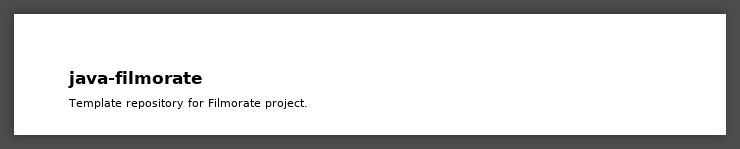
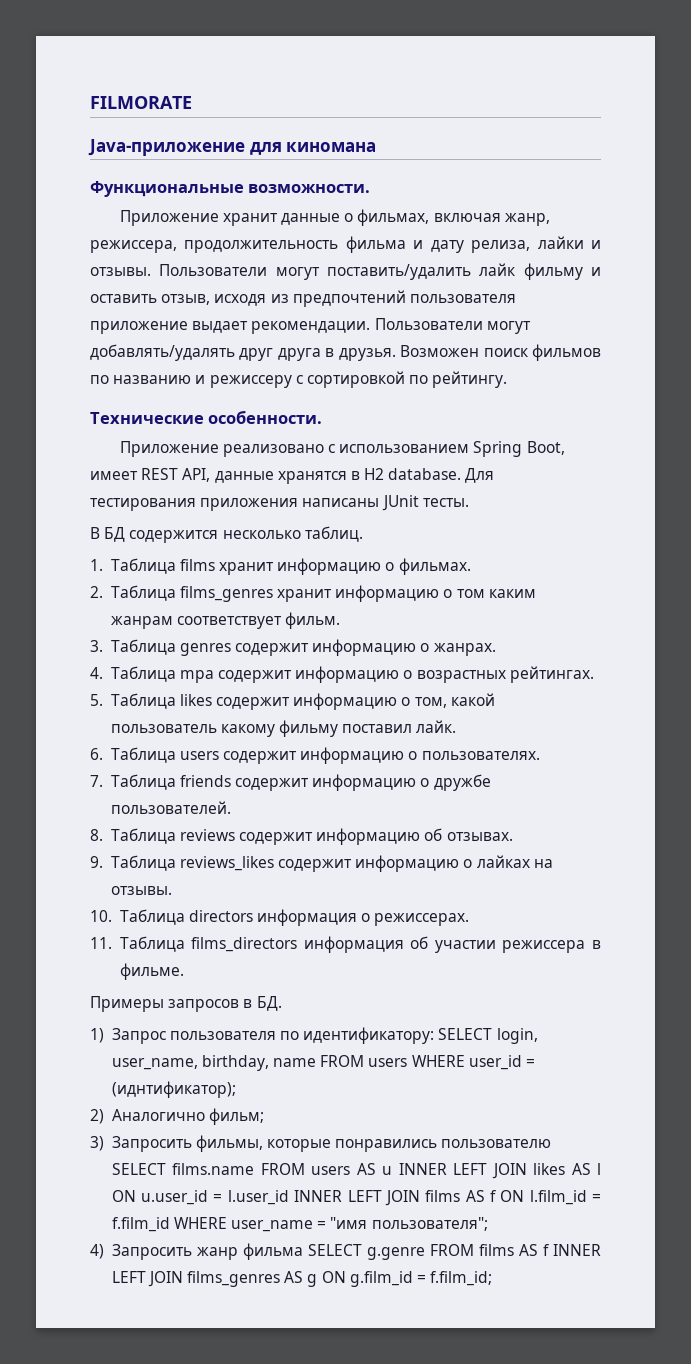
[68,71,203,88] [68,98,308,109] java-filmorate // Template repository for Filmorate project. -> [90,96,192,109] [88,139,377,156] [90,181,371,197] [119,209,550,226] [90,236,602,253] [90,263,601,280] [90,290,516,307] [90,318,531,334] [90,344,601,361] [90,371,508,388] [90,410,323,424] [119,441,565,457] [90,468,495,484] [90,495,469,511] [90,526,363,543] [90,558,471,575] [90,585,536,602] [110,612,341,629] [90,639,496,656] [90,666,594,683] [90,693,495,710] [110,720,457,737] [90,747,540,764] [90,774,491,791] [110,801,231,814] [90,828,513,845] [90,855,553,872] [110,886,172,895] [90,909,470,926] [90,936,601,953] [119,963,184,980] [90,996,282,1012] [90,1027,538,1044] [111,1055,536,1071] [111,1081,236,1098] [90,1108,264,1125] [90,1135,552,1152] [111,1163,602,1179] [111,1190,602,1206] [111,1217,488,1232] [90,1243,601,1260] [111,1271,493,1287] FILMORATE // Java-приложение для киномана // Функциональные возможности. // Приложение хранит данные о фильмах, включая жанр, режиссера, продолжительность фильма и дату релиза, лайки и отзывы. Пользователи могут поставить/удалить лайк фильму и оставить отзыв, исходя из предпочтений пользователя приложение выдает рекомендации. Пользователи могут добавлять/удалять друг друга в друзья. Возможен поиск фильмов по названию и режиссеру с сортировкой по рейтингу. // Технические особенности. // Приложение реализовано с использованием Spring Boot, имеет REST API, данные хранятся в H2 database. Для тестирования приложения написаны JUnit тесты. // В БД содержится несколько таблиц. // 1. Таблица films хранит информацию о фильмах. // 2. Таблица films_genres хранит информацию о том каким жанрам соответствует фильм. // 3. Таблица genres содержит информацию о жанрах. // 4. Таблица mpa содержит информацию о возрастных рейтингах. // 5. Таблица likes содержит информацию о том, какой пользователь какому фильму поставил лайк. // 6. Таблица users содержит информацию о пользователях. // 7. Таблица friends содержит информацию о дружбе пользователей. // 8. Таблица reviews содержит информацию об отзывах. // 9. Таблица reviews_likes содержит информацию о лайках на отзывы. // 10. Таблица directors информация о режисcерах. // 11. Таблица films_directors информация об участии режисcера в фильме. // Примеры запросов в БД. // 1) Запрос пользователя по идентификатору: SELECT login, user_name, birthday, name FROM users WHERE user_id = (иднтификатор); // 2) Аналогично фильм; // 3) Запросить фильмы, которые понравились пользователю SELECT films.name FROM users AS u INNER LEFT JOIN likes AS l ON u.user_id = l.user_id INNER LEFT JOIN films AS f ON l.film_id = f.film_id WHERE user_name = "имя пользователя"; // 4) Запросить жанр фильма SELECT g.genre FROM films AS f INNER LEFT JOIN films_genres AS g ON g.film_id = f.film_id;

